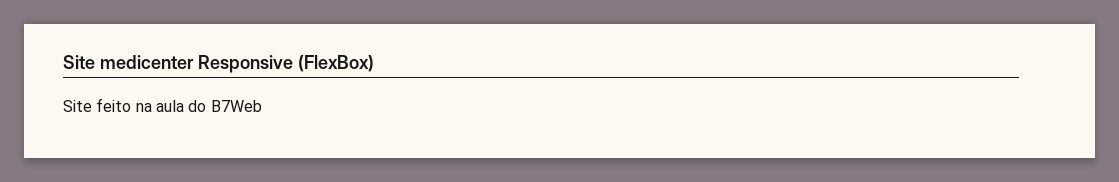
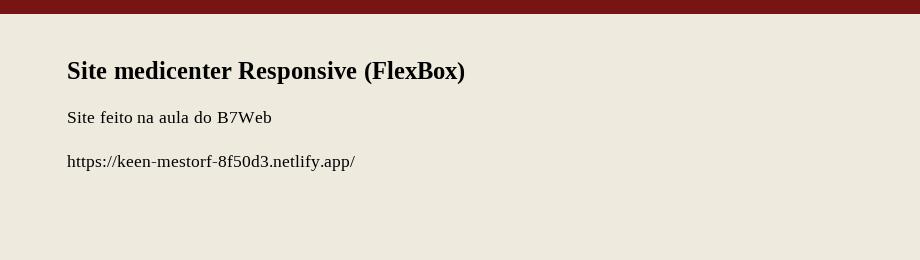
(262, 106) none -> [67,155,355,171] // https://keen-mestorf-8f50d3.netlify.app/

